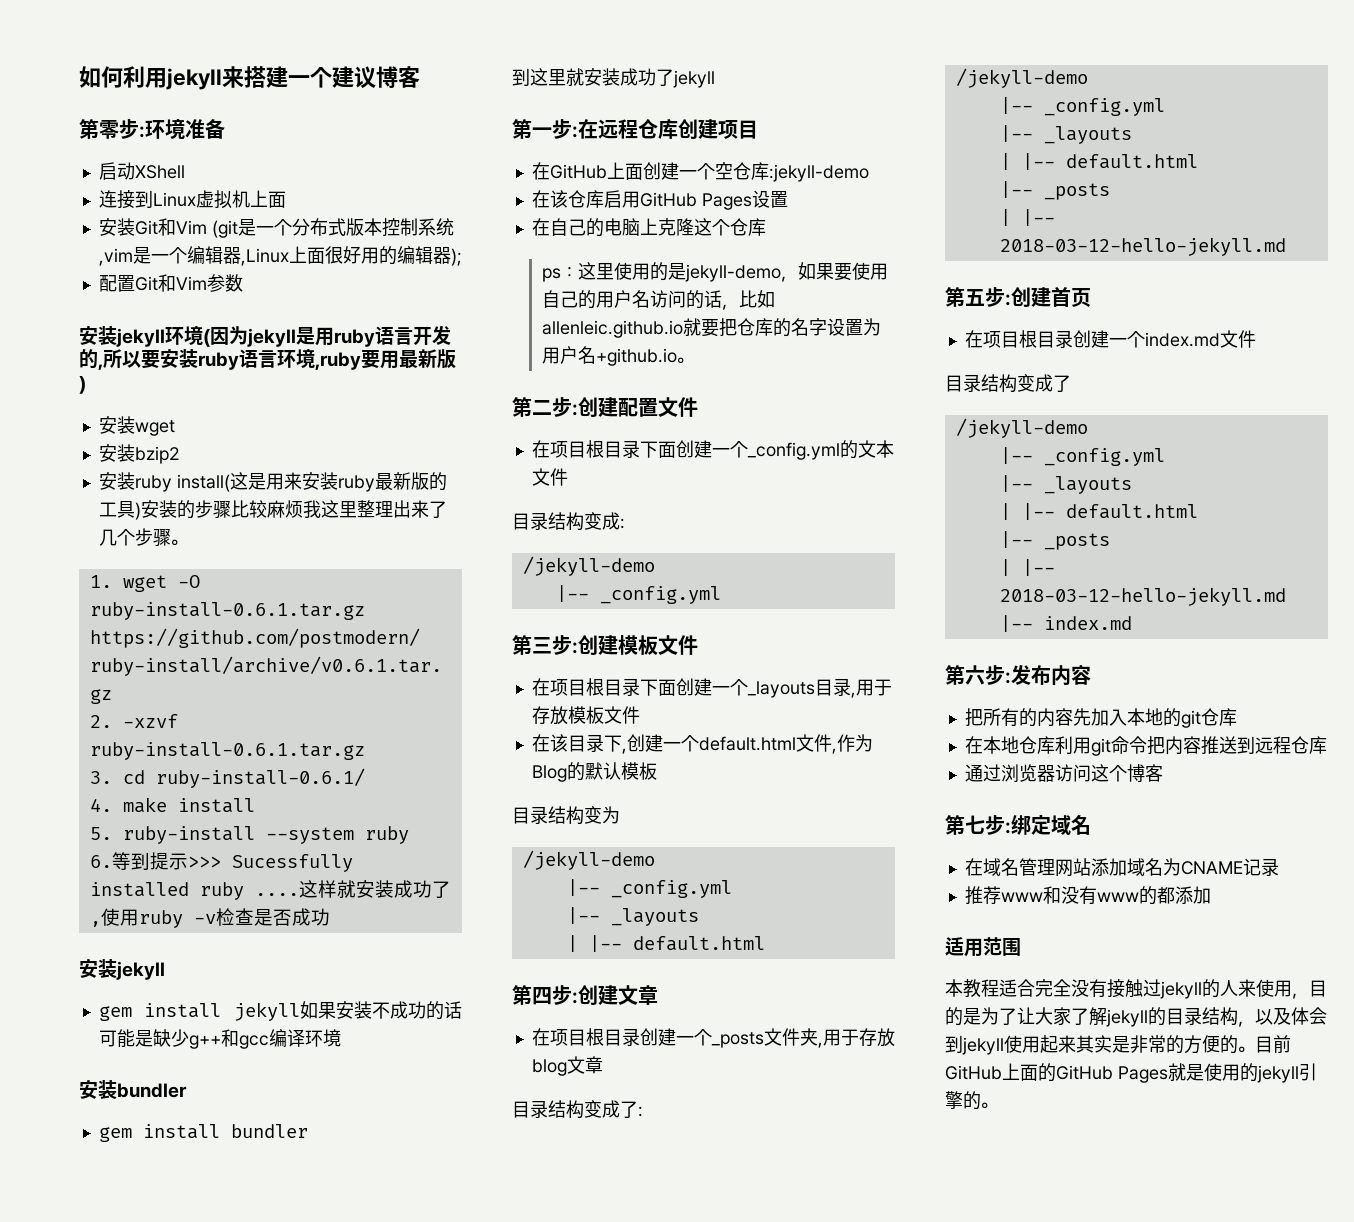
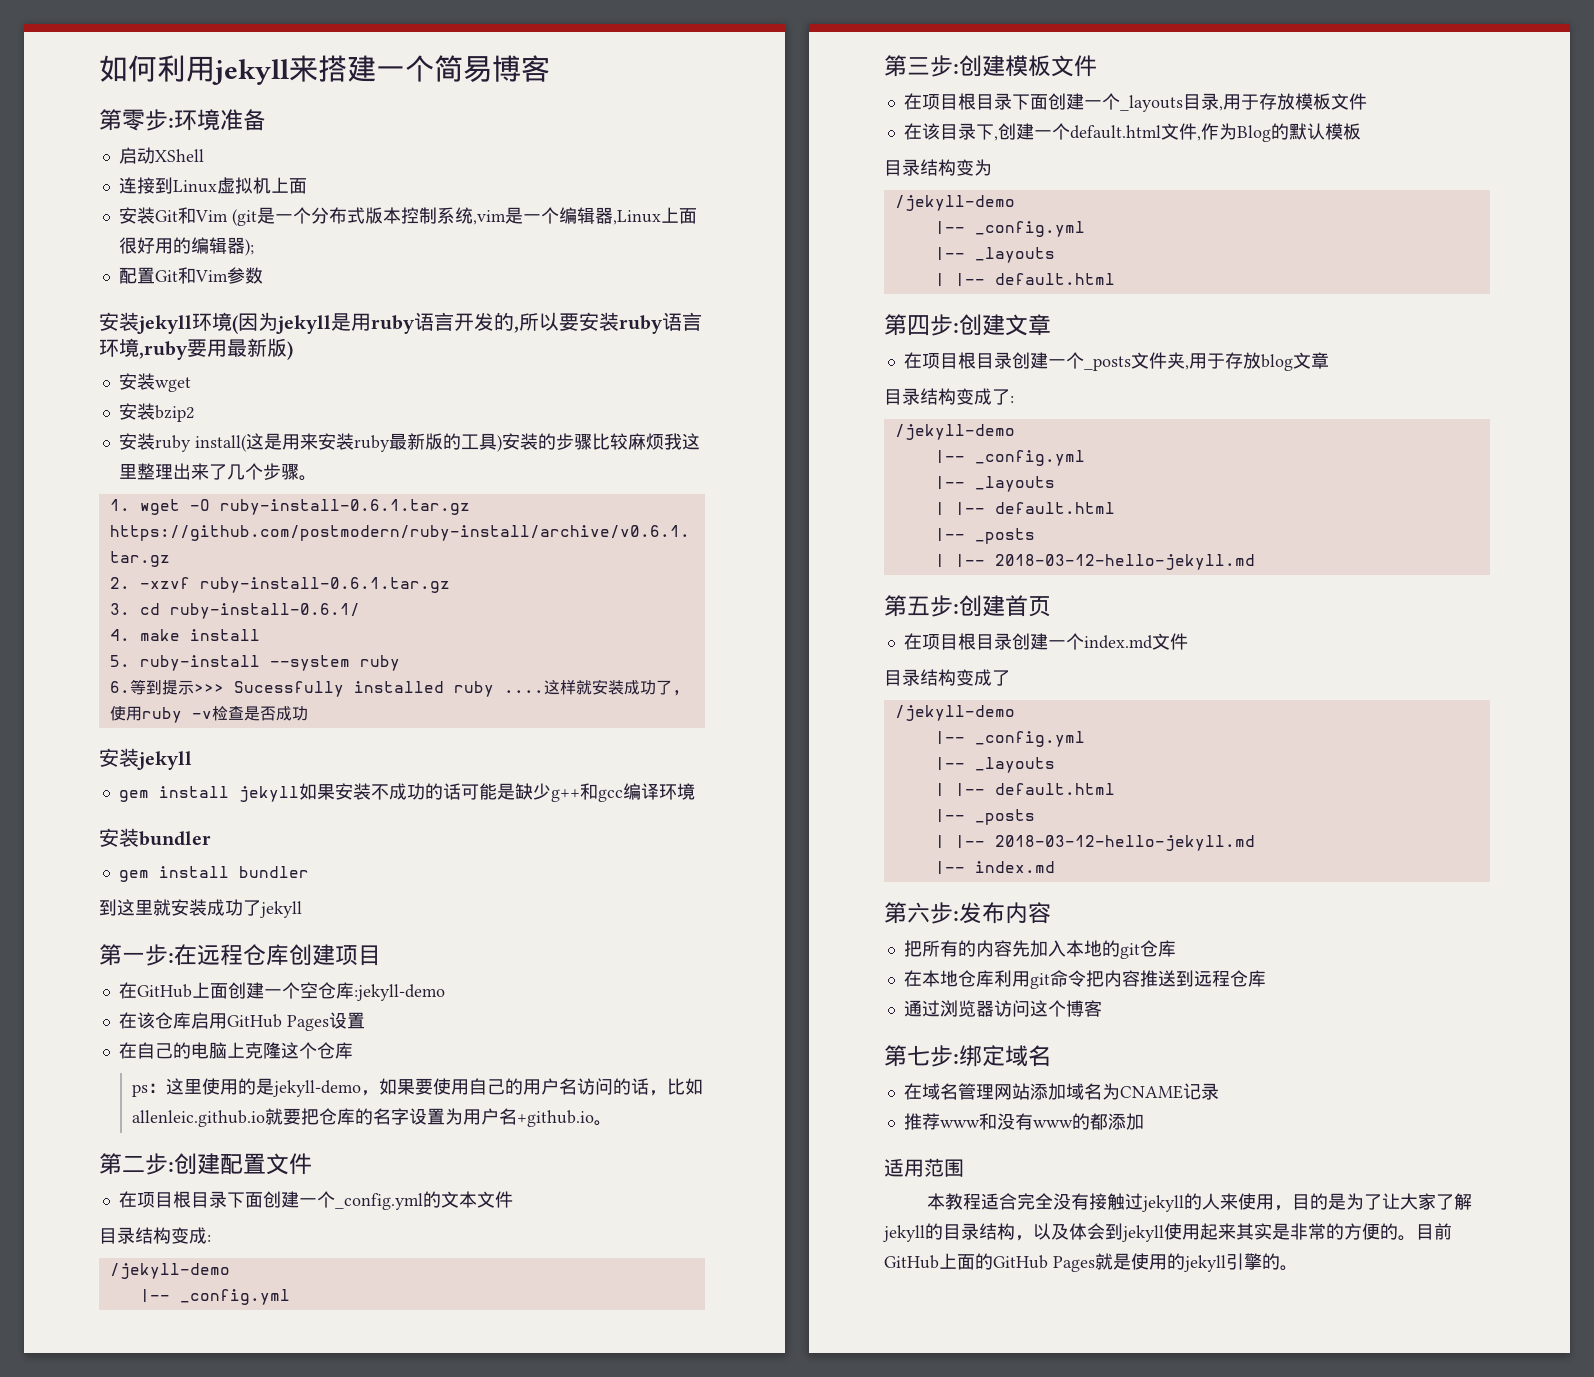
[332,66,376,89] 建议 -> [434,55,492,82] 简易

